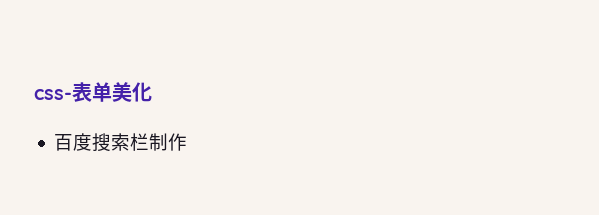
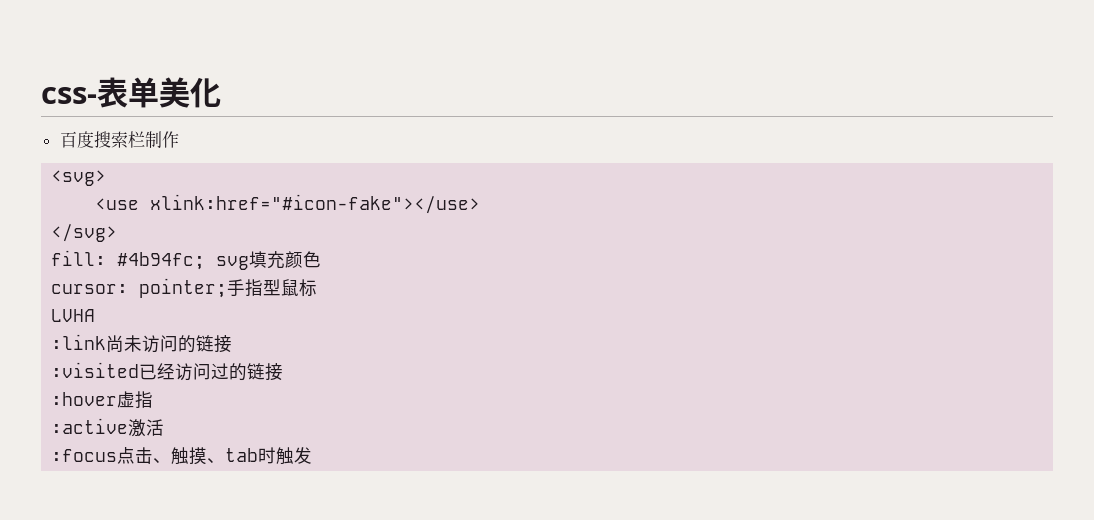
(188, 142) none -> [51,170,107,186] [95,194,481,214] [51,224,118,242] [51,250,322,270] [51,278,318,298] [51,309,96,322] [51,334,233,353] [51,362,284,381] [51,391,154,409] [51,418,165,437] [51,447,313,465] // <svg> // <use xlink:href="#icon-fake"></use> // </svg> // fill: #4b94fc; svg填充颜色 // cursor: pointer;手指型鼠标 // LVHA // :link尚未访问的链接 // :visited已经访问过的链接 // :hover虚指 // :active激活 // :focus点击、触摸、tab时触发

